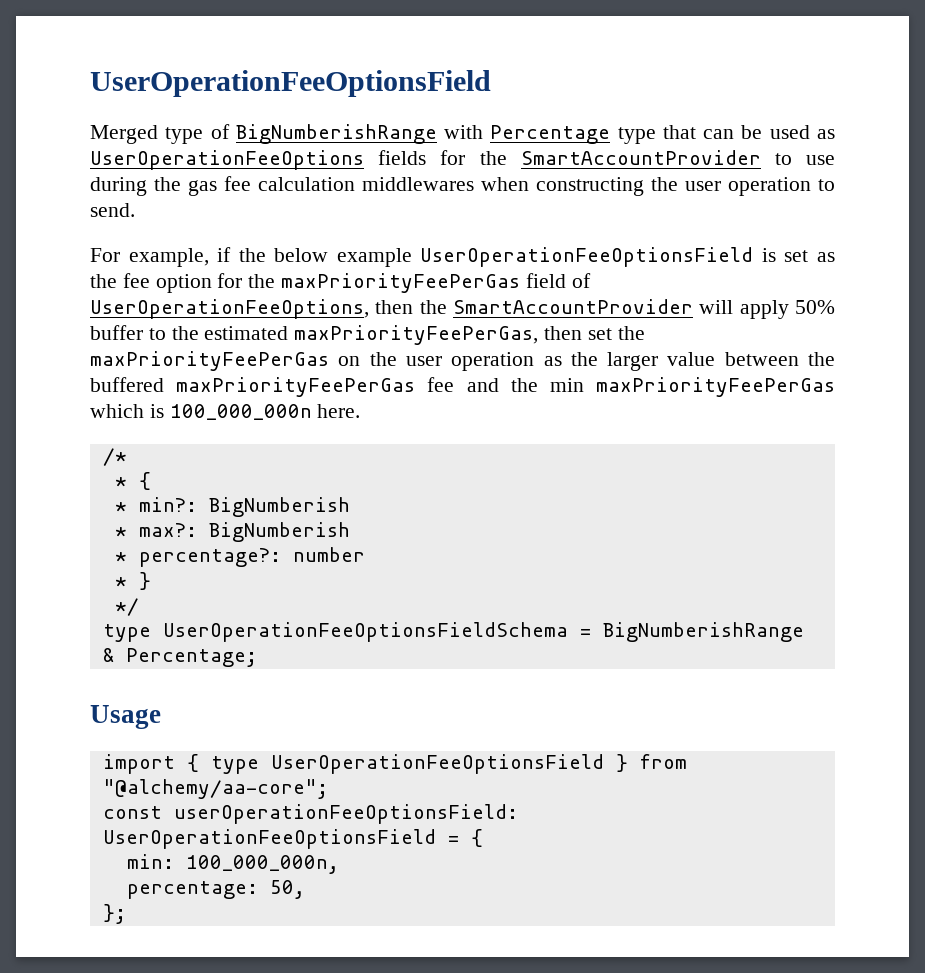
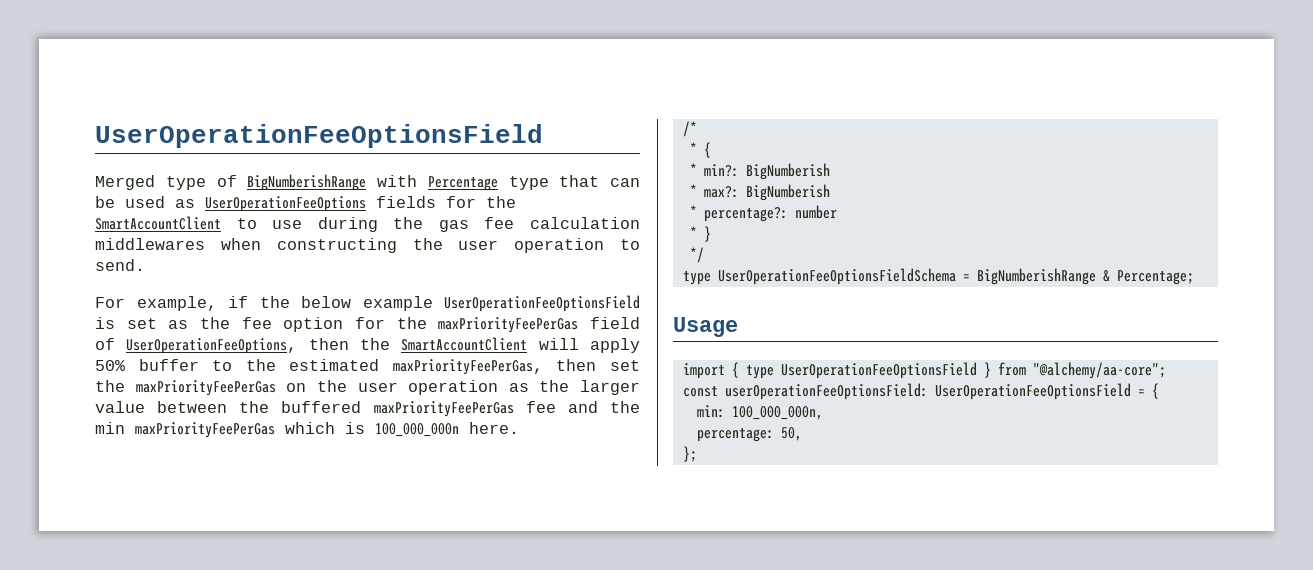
[520,150,761,165] SmartAccountProvider -> [95,216,221,230] SmartAccountClient
[452,299,693,314] SmartAccountProvider -> [401,337,528,351] SmartAccountClient

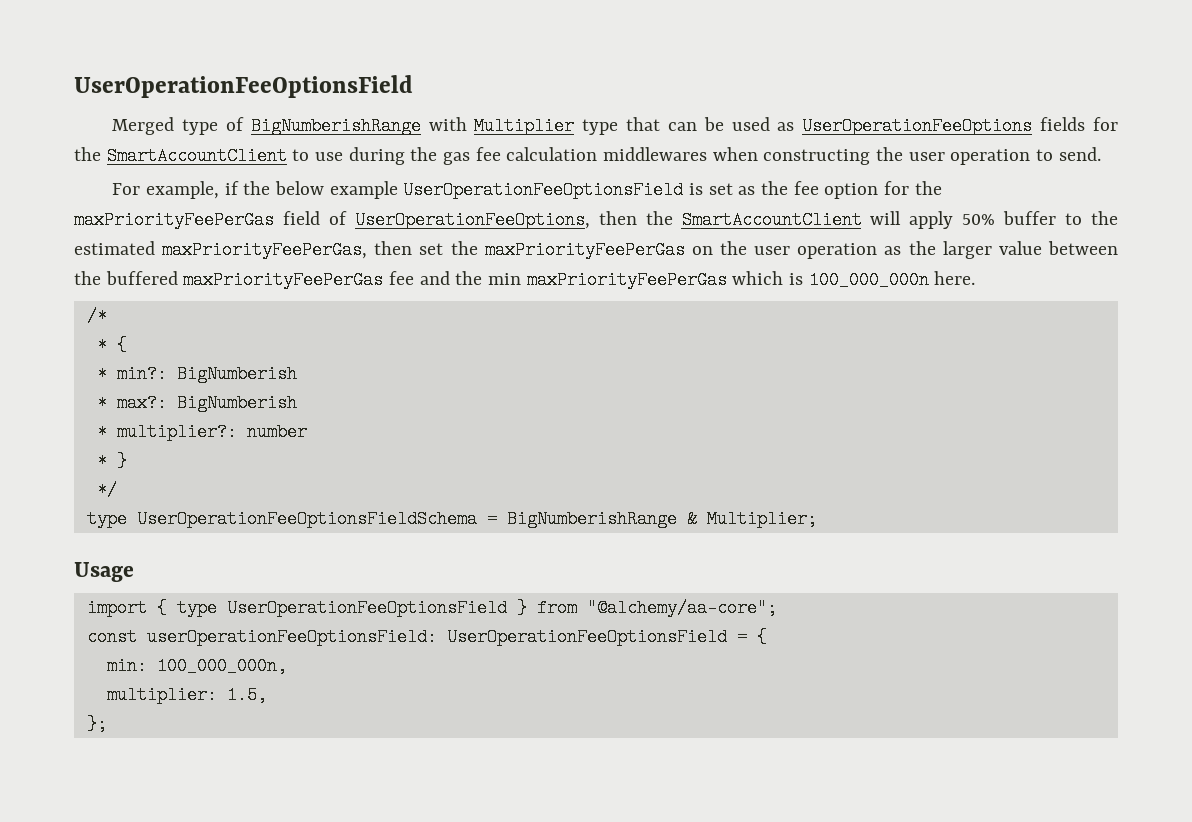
[427,176,498,191] Percentage -> [474,117,575,135] Multiplier
[703,207,788,222] percentage?: -> [116,423,237,441] multiplier?:
[1116,270,1194,285] Percentage; -> [706,510,817,528] Multiplier;
[696,427,802,442] percentage: 50, -> [106,686,267,704] multiplier: 1.5,

